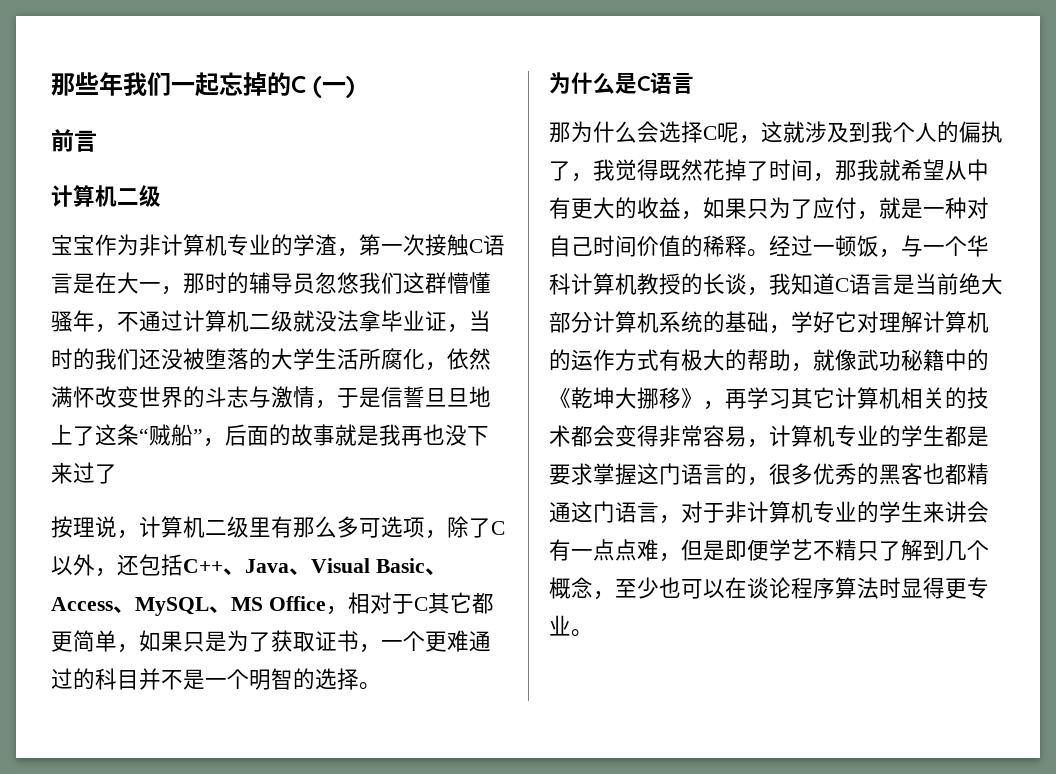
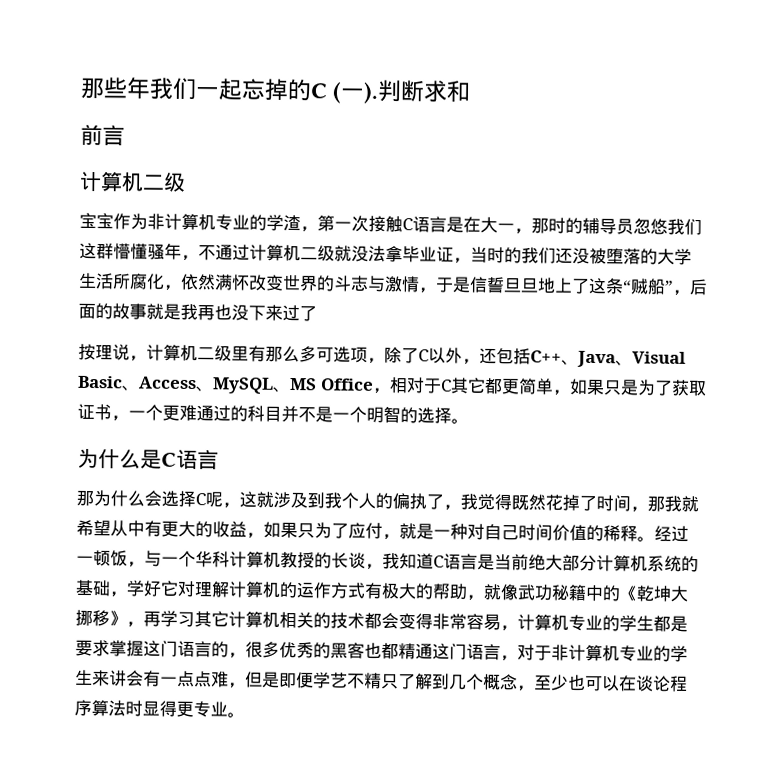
[346,76,355,98] ) -> [363,79,472,104] ).判断求和

